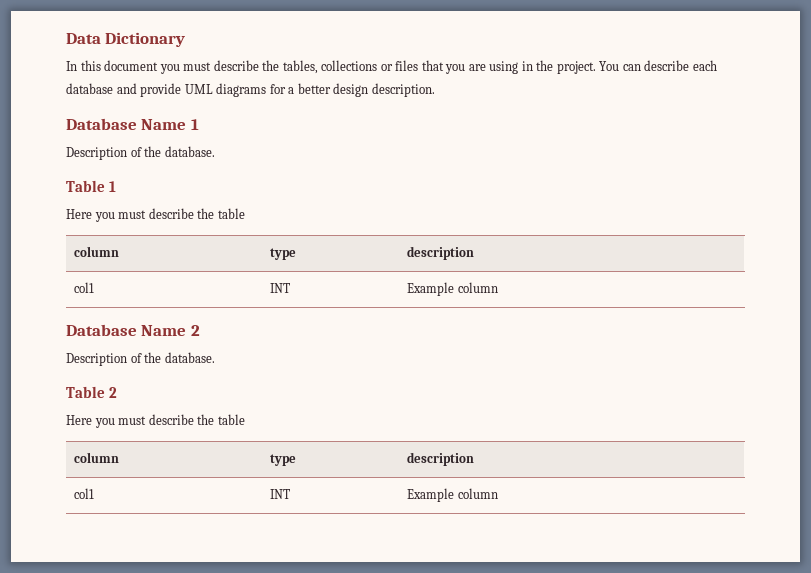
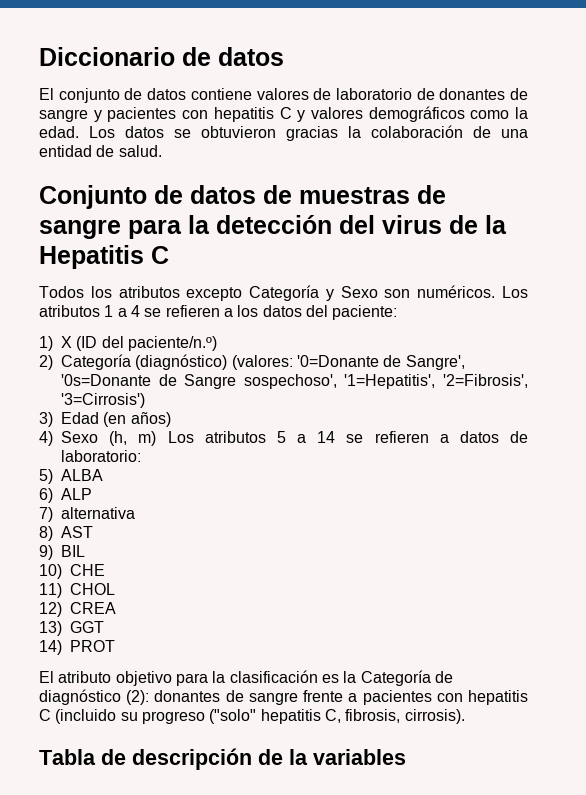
[66,32,186,47] [66,60,717,74] [66,83,435,97] [66,118,199,130] [66,146,215,160] [66,180,117,192] [66,208,245,222] [74,246,120,257] [270,248,297,260] [407,246,475,260] [74,282,95,293] [270,283,291,293] [407,282,498,296] [66,324,200,336] [66,352,215,366] [66,386,118,398] [66,414,245,428] [74,452,120,463] [270,454,297,466] [407,452,475,466] [74,488,95,499] [270,489,291,499] [407,488,498,502] Data Dictionary // In this document you must describe the tables, collections or files that you are using in the project. You can describe each database and provide UML diagrams for a better design description. // Database Name 1 // Description of the database. // Table 1 // Here you must describe the table // column | type | description // col1 | INT | Example column // Database Name 2 // Description of the database. // Table 2 // Here you must describe the table // column | type | description // col1 | INT | Example column -> [39,47,284,66] [39,88,528,103] [39,106,528,122] [39,125,528,141] [39,145,162,157] [39,185,446,209] [39,215,507,239] [39,245,169,269] [39,285,528,301] [39,305,398,320] [39,336,217,351] [39,354,465,370] [61,374,528,389] [61,393,145,408] [39,412,171,427] [39,431,529,446] [61,450,141,462] [39,469,103,484] [39,488,92,503] [39,507,135,522] [39,526,93,541] [39,545,85,560] [39,564,105,579] [39,583,115,598] [39,602,116,617] [39,621,104,636] [39,640,115,655] [39,670,453,686] [39,689,528,705] [39,709,465,724] [39,748,406,770] Diccionario de datos // El conjunto de datos contiene valores de laboratorio de donantes de sangre y pacientes con hepatitis C y valores demográficos como la edad. Los datos se obtuvieron gracias la colaboración de una entidad de salud. // Conjunto de datos de muestras de sangre para la detección del virus de la Hepatitis C // Todos los atributos excepto Categoría y Sexo son numéricos. Los atributos 1 a 4 se refieren a los datos del paciente: // 1) X (ID del paciente/n.º) // 2) Categoría (diagnóstico) (valores: '0=Donante de Sangre', '0s=Donante de Sangre sospechoso', '1=Hepatitis', '2=Fibrosis', '3=Cirrosis') // 3) Edad (en años) // 4) Sexo (h, m) Los atributos 5 a 14 se refieren a datos de laboratorio: // 5) ALBA // 6) ALP // 7) alternativa // 8) AST // 9) BIL // 10) CHE // 11) CHOL // 12) CREA // 13) GGT // 14) PROT // El atributo objetivo para la clasificación es la Categoría de diagnóstico (2): donantes de sangre frente a pacientes con hepatitis C (incluido su progreso ("solo" hepatitis C, fibrosis, cirrosis). // Tabla de descripción de la variables

